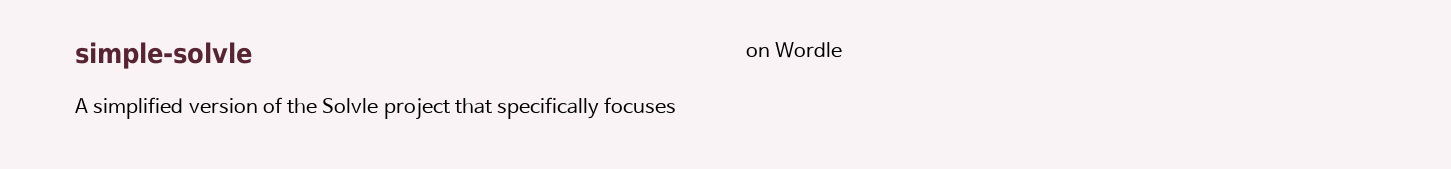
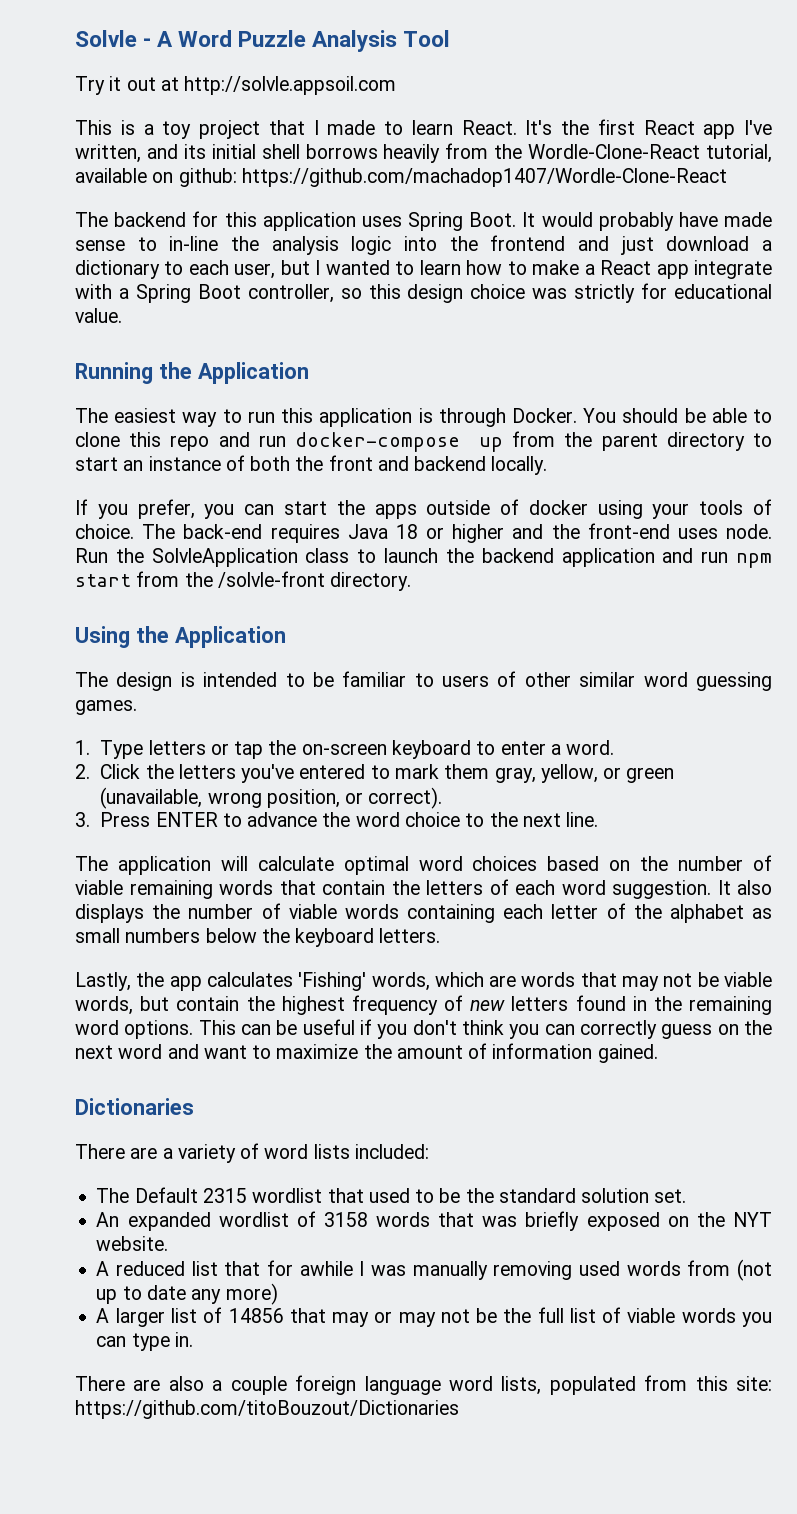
[75,42,252,69] [75,97,677,120] [746,42,843,58] simple-solvle // A simplified version of the Solvle project that specifically focuses on Wordle -> [75,30,451,52] [75,76,397,95] [75,119,772,139] [75,143,772,163] [75,168,727,187] [75,211,772,231] [75,235,772,255] [75,260,772,279] [75,283,772,303] [75,308,122,323] [75,362,309,384] [75,408,772,427] [75,431,773,452] [75,455,548,475] [75,499,773,519] [75,523,772,543] [75,548,773,568] [75,571,412,591] [75,626,286,648] [75,671,772,691] [75,700,137,715] [75,740,615,759] [75,764,675,783] [100,787,443,809] [75,812,599,827] [75,855,772,875] [75,879,772,899] [75,903,772,923] [75,928,441,947] [75,972,772,991] [75,995,772,1015] [75,1019,772,1039] [75,1043,658,1063] [75,1098,194,1115] [75,1143,429,1163] [96,1187,687,1203] [96,1211,772,1231] [96,1236,169,1251] [96,1259,772,1281] [96,1283,278,1305] [96,1307,772,1327] [96,1332,193,1351] [75,1375,772,1395] [75,1400,459,1419] Solvle - A Word Puzzle Analysis Tool // Try it out at http://solvle.appsoil.com // This is a toy project that I made to learn React. It's the first React app I've written, and its initial shell borrows heavily from the Wordle-Clone-React tutorial, available on github: https://github.com/machadop1407/Wordle-Clone-React // The backend for this application uses Spring Boot. It would probably have made sense to in-line the analysis logic into the frontend and just download a dictionary to each user, but I wanted to learn how to make a React app integrate with a Spring Boot controller, so this design choice was strictly for educational value. // Running the Application // The easiest way to run this application is through Docker. You should be able to clone this repo and run docker-compose up from the parent directory to start an instance of both the front and backend locally. // If you prefer, you can start the apps outside of docker using your tools of choice. The back-end requires Java 18 or higher and the front-end uses node. Run the SolvleApplication class to launch the backend application and run npm start from the /solvle-front directory. // Using the Application // The design is intended to be familiar to users of other similar word guessing games. // 1. Type letters or tap the on-screen keyboard to enter a word. // 2. Click the letters you've entered to mark them gray, yellow, or green (unavailable, wrong position, or correct). // 3. Press ENTER to advance the word choice to the next line. // The application will calculate optimal word choices based on the number of viable remaining words that contain the letters of each word suggestion. It also displays the number of viable words containing each letter of the alphabet as small numbers below the keyboard letters. // Lastly, the app calculates 'Fishing' words, which are words that may not be viable words, but contain the highest frequency of new letters found in the remaining word options. This can be useful if you don't think you can correctly guess on the next word and want to maximize the amount of information gained. // Dictionaries // There are a variety of word lists included: // The Default 2315 wordlist that used to be the standard solution set. // An expanded wordlist of 3158 words that was briefly exposed on the NYT website. // A reduced list that for awhile I was manually removing used words from (not up to date any more) // A larger list of 14856 that may or may not be the full list of viable words you can type in. // There are also a couple foreign language word lists, populated from this site: https://github.com/titoBouzout/Dictionaries

